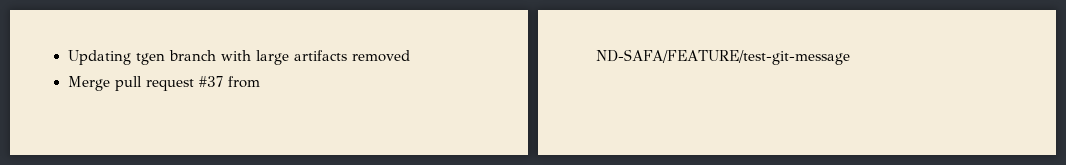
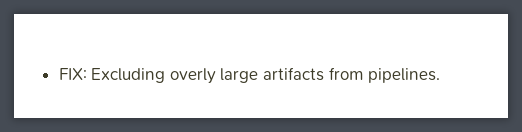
[67,50,410,65] [67,76,260,91] [595,49,851,65] Updating tgen branch with large artifacts removed // Merge pull request #37 from ND-SAFA/FEATURE/test-git-message -> [58,67,441,84] FIX: Excluding overly large artifacts from pipelines.

